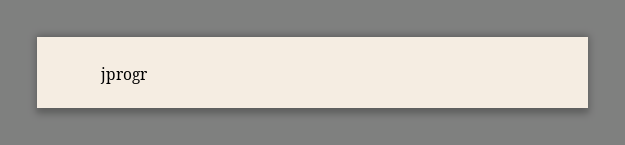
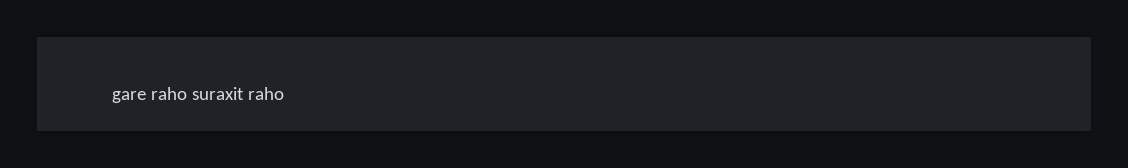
[100,67,148,84] jprogr -> [112,87,284,103] gare raho suraxit raho

